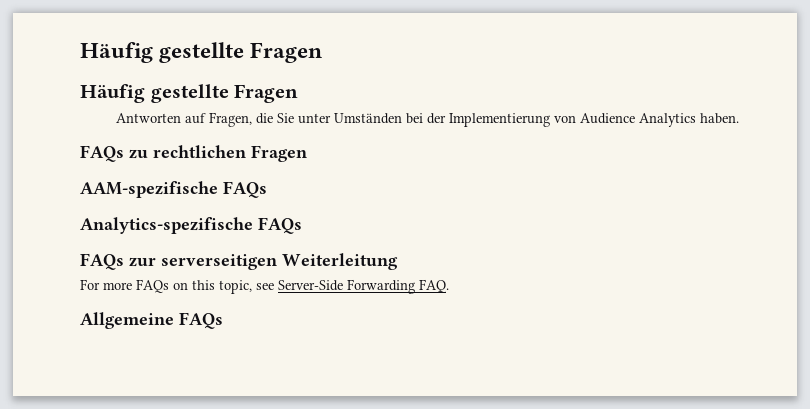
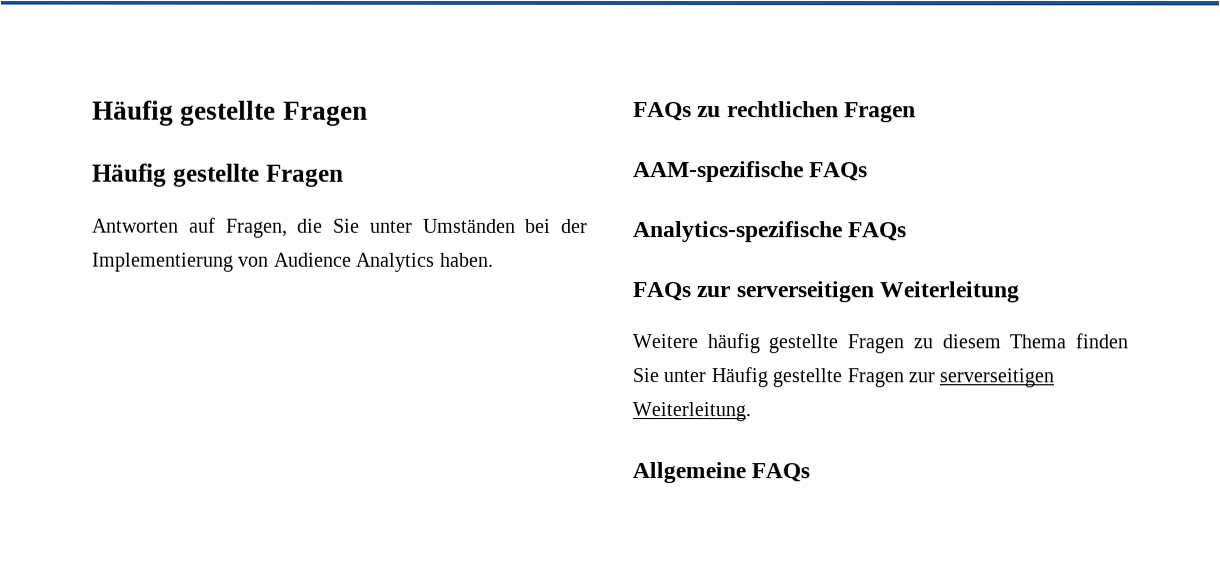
[80,279,449,294] For more FAQs on this topic, see Server-Side Forwarding FAQ. -> [632,333,1128,354] [632,367,1055,388] [632,402,751,422] Weitere häufig gestellte Fragen zu diesem Thema finden Sie unter Häufig gestellte Fragen zur serverseitigen Weiterleitung.

